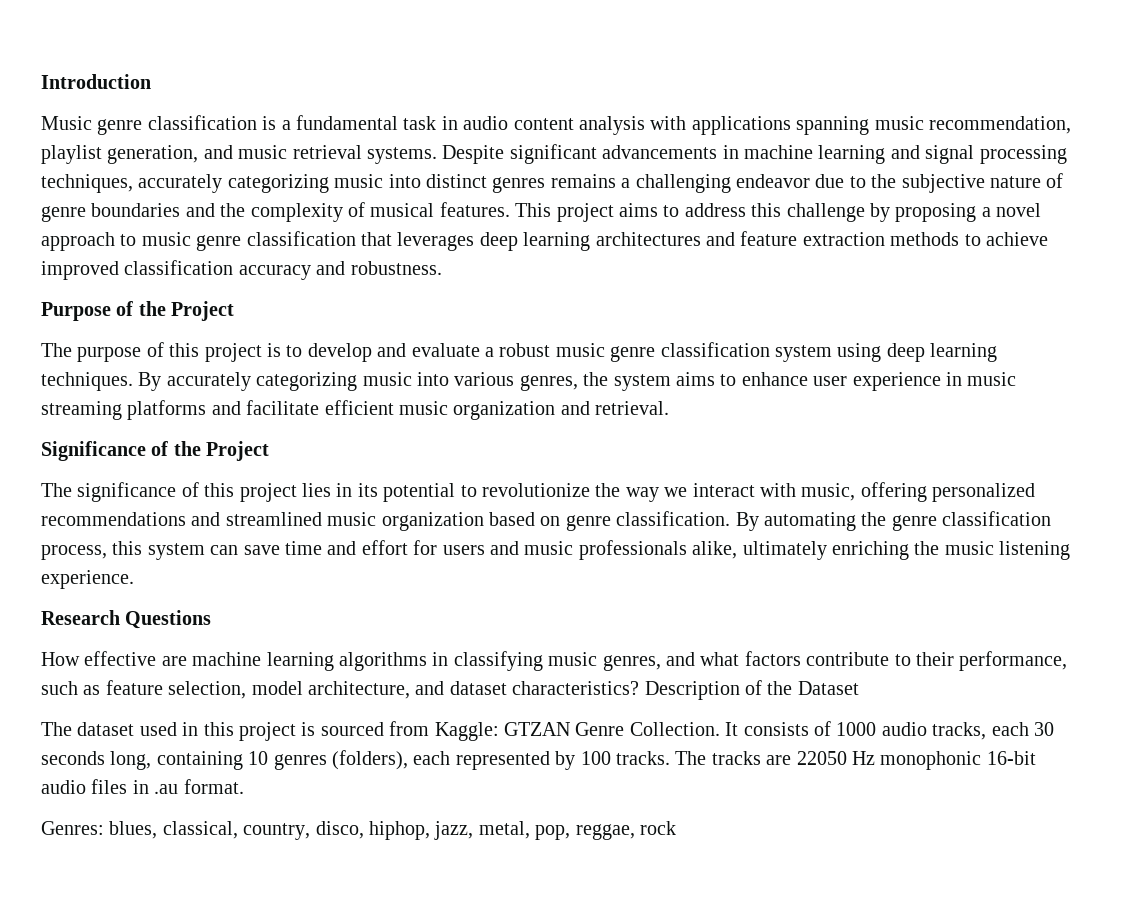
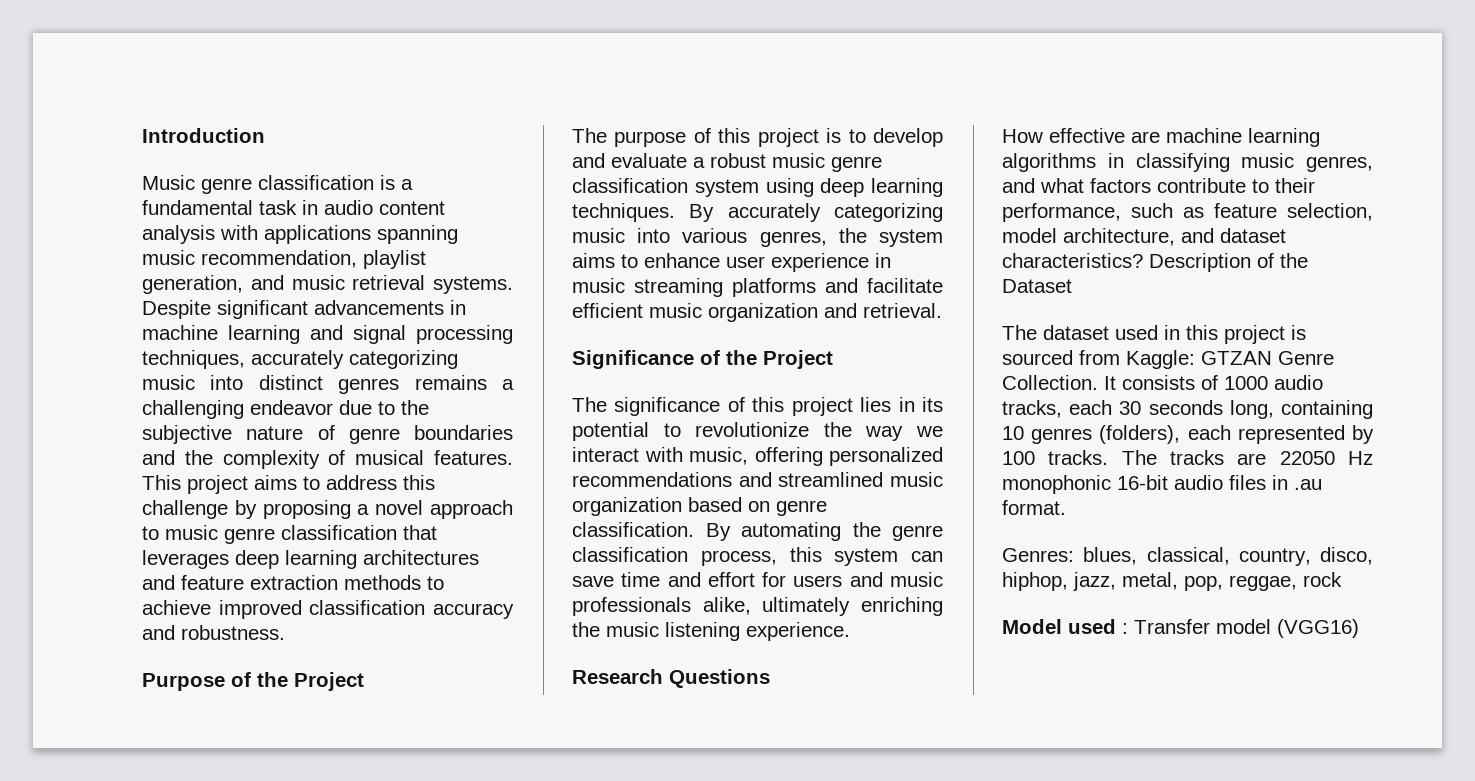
(676, 828) none -> [1002,619,1359,638] // Model used : Transfer model (VGG16)

